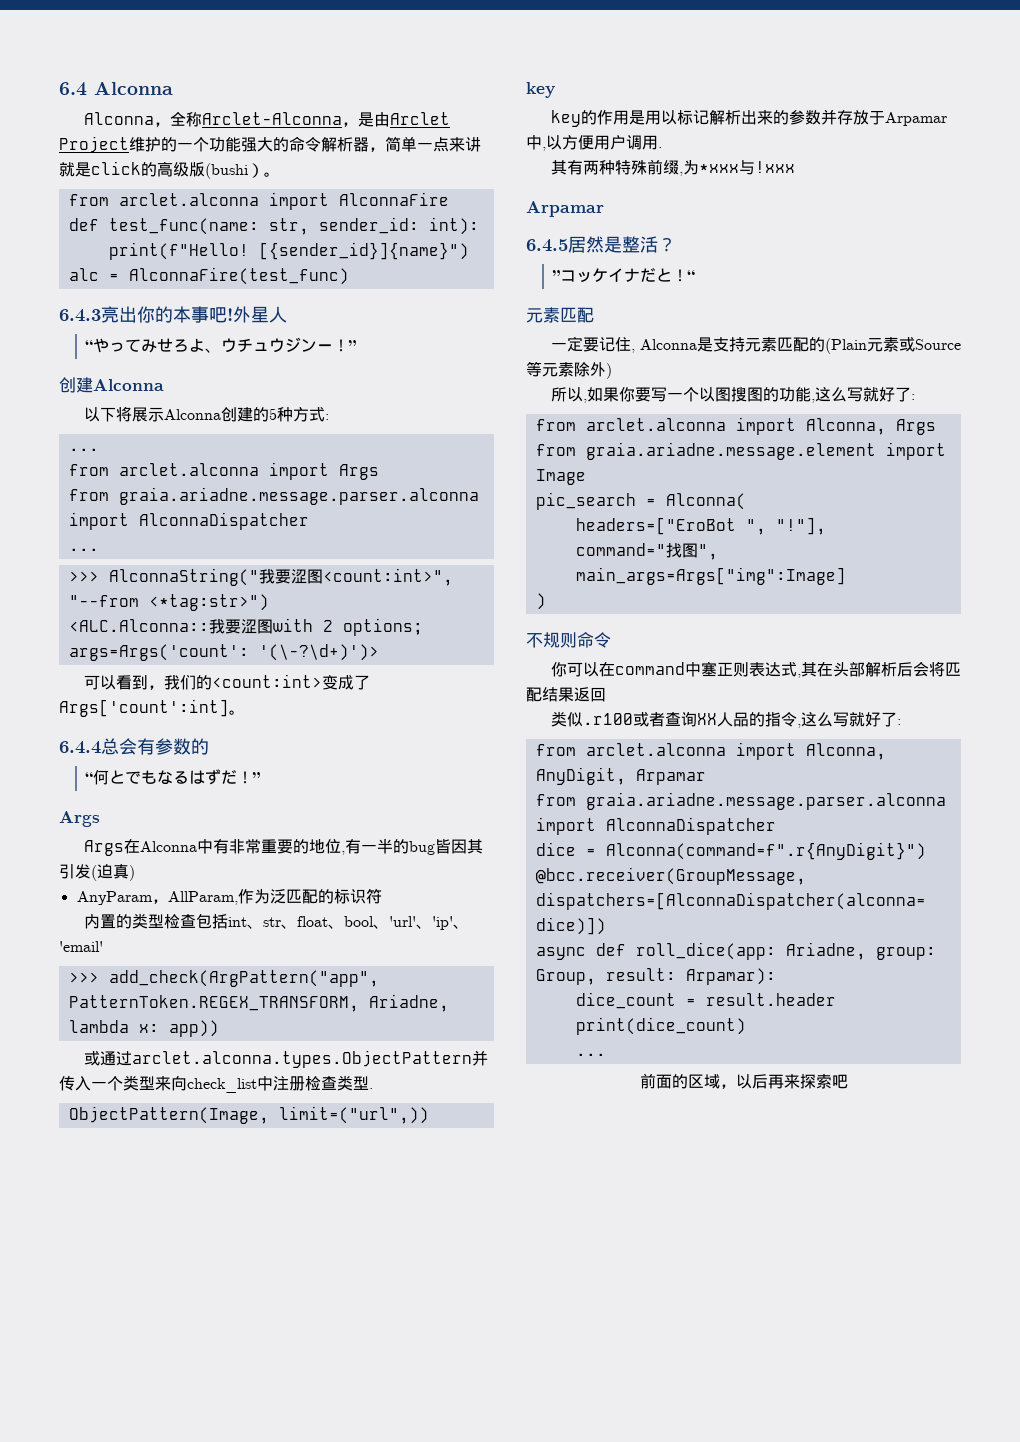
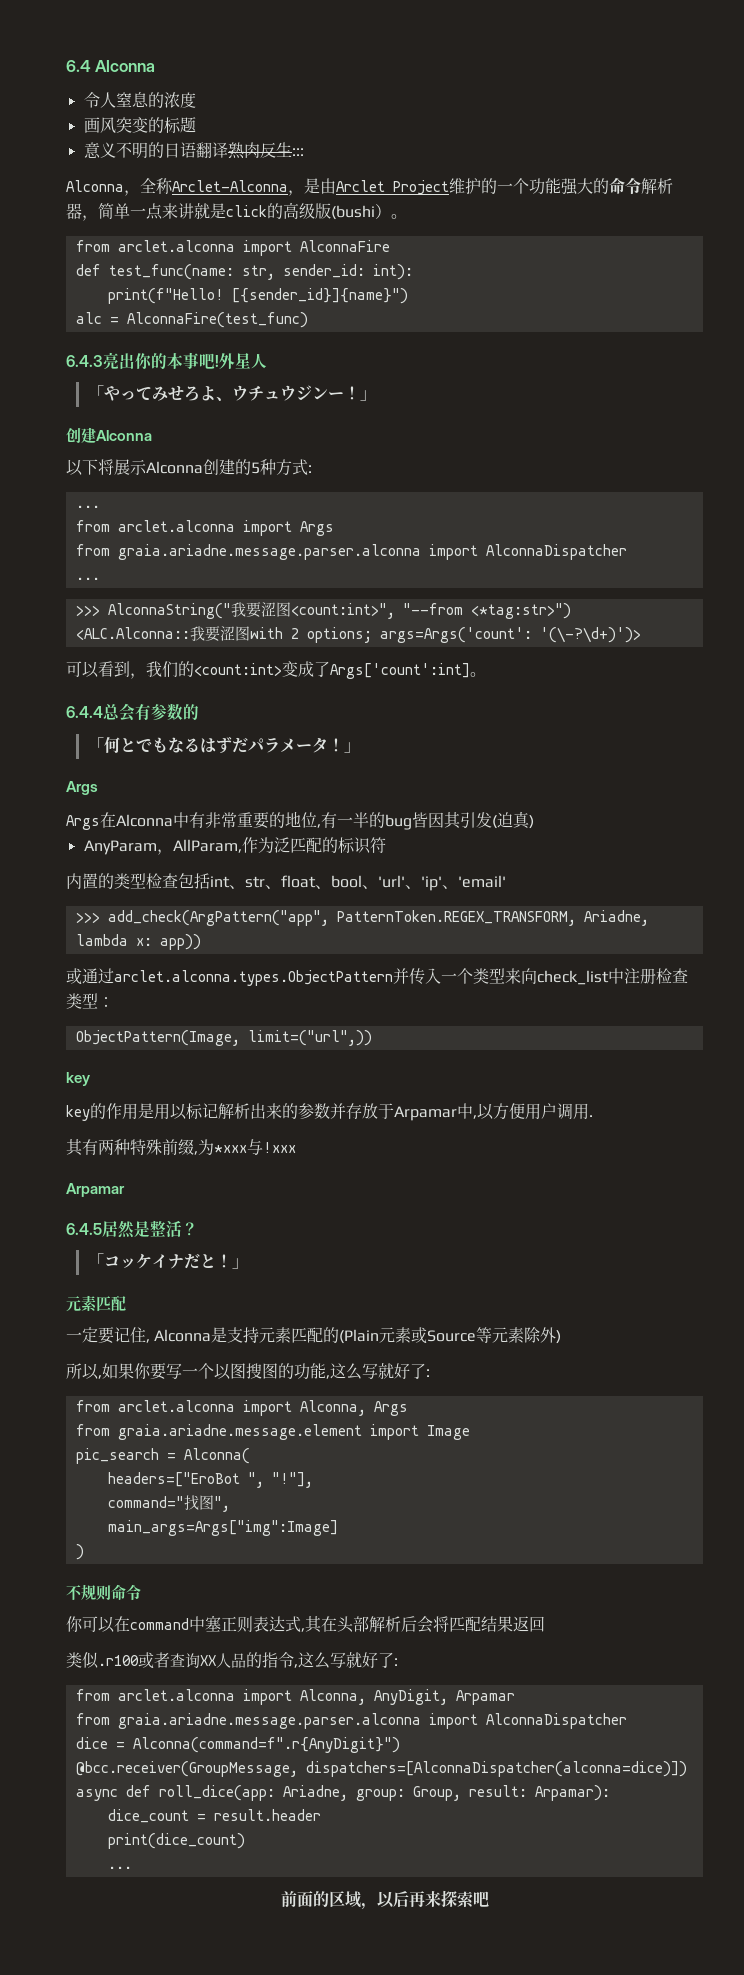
(173, 88) none -> [83,92,196,108] [83,117,196,134] [83,142,304,159] // 令人窒息的浓度 // 画风突变的标题 // 意义不明的日语翻译熟肉反生:::
[84,340,93,351] “ -> [87,385,104,399] 「
[347,340,356,351] ” -> [359,390,376,401] 」
[84,772,93,783] “ -> [87,737,104,751] 「
[236,771,260,784] ！” -> [247,737,360,753] パラメータ！」
[369,1088,373,1089] . -> [98,997,114,1007] ：
[551,270,560,281] ” -> [87,1253,104,1267] 「
[686,270,695,281] “ -> [231,1258,248,1269] 」

